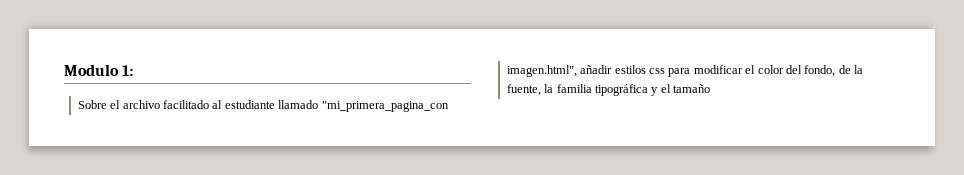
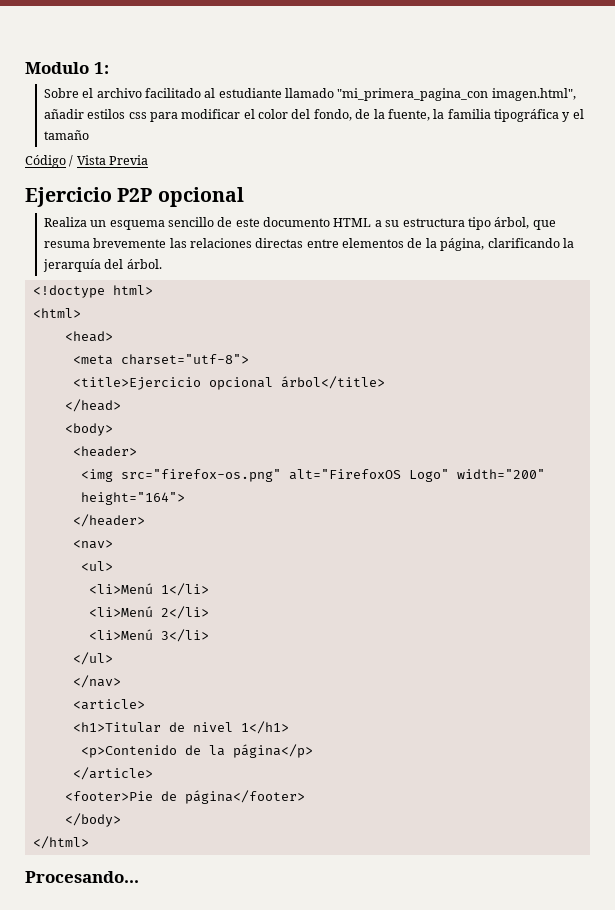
(711, 88) none -> [25,155,149,168] [25,187,244,207] [43,217,556,230] [43,238,574,251] [42,259,162,272] [32,285,153,298] [32,308,81,318] [64,331,113,342] [72,354,249,365] [72,376,385,390] [64,399,121,412] [64,423,113,436] [72,446,137,457] [80,469,545,482] [80,492,185,505] [72,514,145,527] [72,540,113,549] [80,561,113,571] [88,583,209,596] [88,606,209,619] [88,629,209,642] [72,652,113,665] [72,675,121,688] [72,699,145,710] [72,721,289,734] [80,744,313,758] [72,767,153,780] [64,790,305,804] [64,813,121,827] [32,836,89,849] [25,871,139,883] // Código / Vista Previa // Ejercicio P2P opcional // Realiza un esquema sencillo de este documento HTML a su estructura tipo árbol, que resuma brevemente las relaciones directas entre elementos de la página, clarificando la jerarquía del árbol. // <!doctype html> // <html> // <head> // <meta charset="utf-8"> // <title>Ejercicio opcional árbol</title> // </head> // <body> // <header> // <img src="firefox-os.png" alt="FirefoxOS Logo" width="200" height="164"> // </header> // <nav> // <ul> // <li>Menú 1</li> // <li>Menú 2</li> // <li>Menú 3</li> // </ul> // </nav> // <article> // <h1>Titular de nivel 1</h1> // <p>Contenido de la página</p> // </article> // <footer>Pie de página</footer> // </body> // </html> // Procesando...

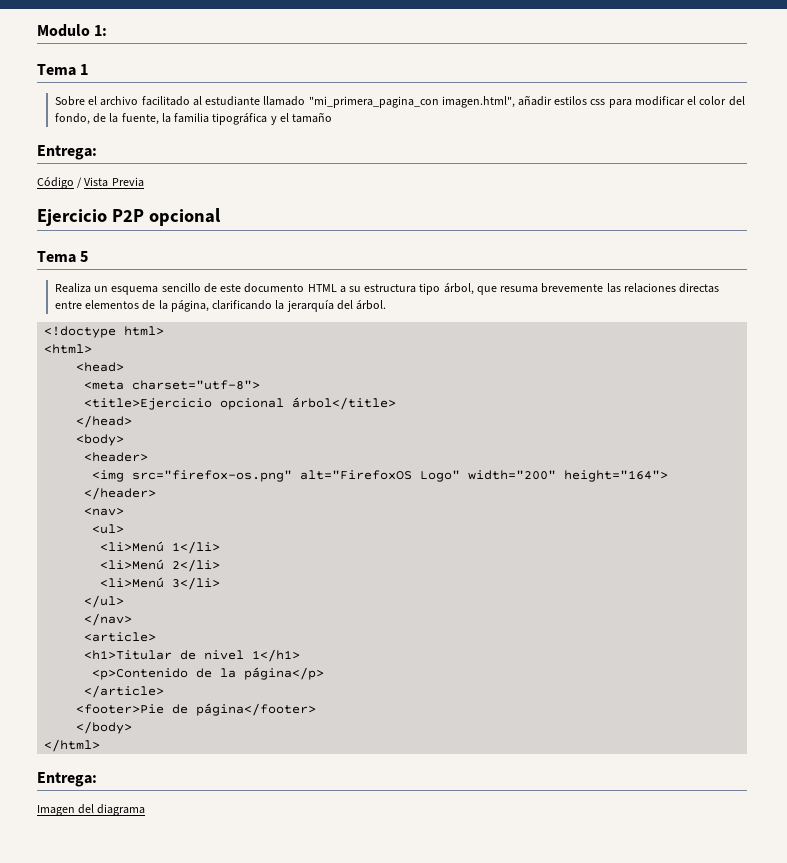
(109, 68) none -> [37,64,89,76] // Tema 1
(89, 135) none -> [37,145,97,160] // Entrega:
(244, 197) none -> [37,251,89,263] // Tema 5
[25,871,139,883] Procesando... -> [37,772,97,787] [37,804,146,816] Entrega: // Imagen del diagrama

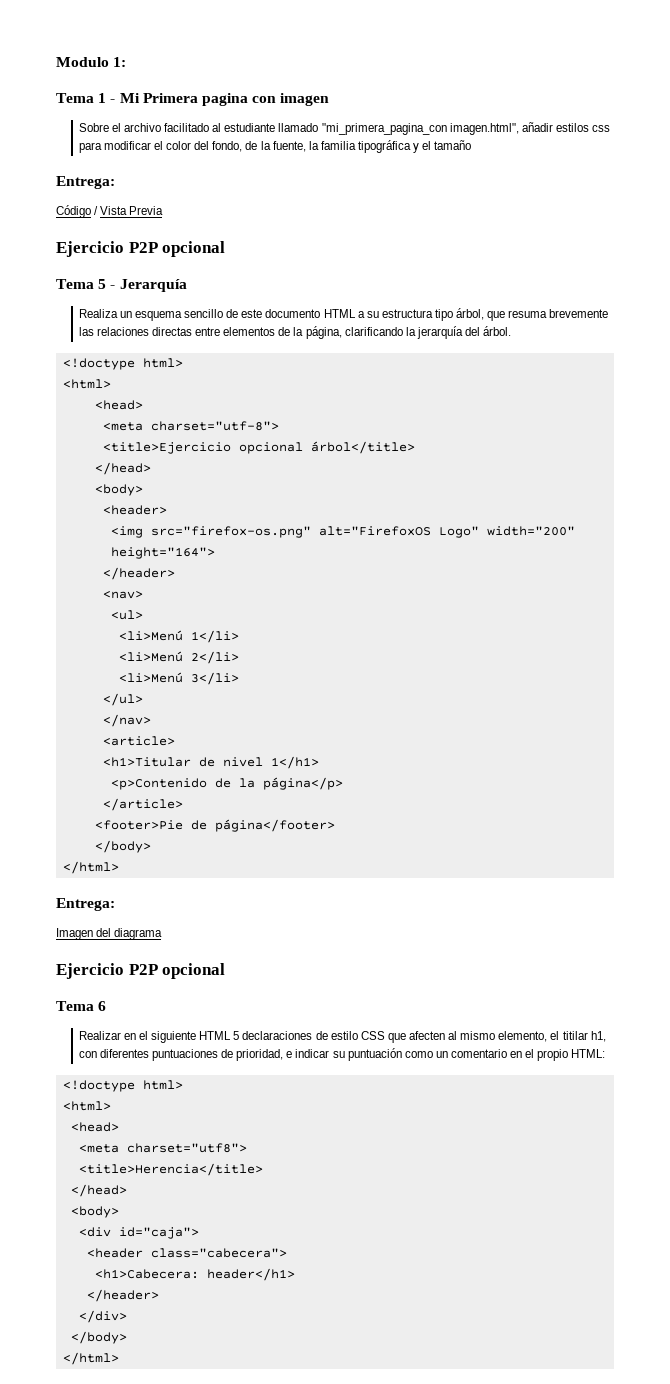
(89, 69) none -> [110,93,330,106] - Mi Primera pagina con imagen
(89, 256) none -> [110,279,187,292] - Jerarquía
(146, 810) none -> [56,963,226,979] [56,1001,107,1011] [78,1031,606,1043] [78,1048,606,1061] [62,1080,183,1092] [62,1101,111,1111] [70,1122,119,1132] [78,1143,247,1153] [78,1163,263,1176] [70,1184,127,1197] [70,1206,119,1218] [78,1227,199,1239] [86,1248,287,1258] [94,1268,295,1281] [86,1289,159,1302] [78,1310,127,1323] [70,1331,127,1344] [62,1352,119,1365] // Ejercicio P2P opcional // Tema 6 // Realizar en el siguiente HTML 5 declaraciones de estilo CSS que afecten al mismo elemento, el titilar h1, con diferentes puntuaciones de prioridad, e indicar su puntuación como un comentario en el propio HTML: // <!doctype html> // <html> // <head> // <meta charset="utf8"> // <title>Herencia</title> // </head> // <body> // <div id="caja"> // <header class="cabecera"> // <h1>Cabecera: header</h1> // </header> // </div> // </body> // </html>

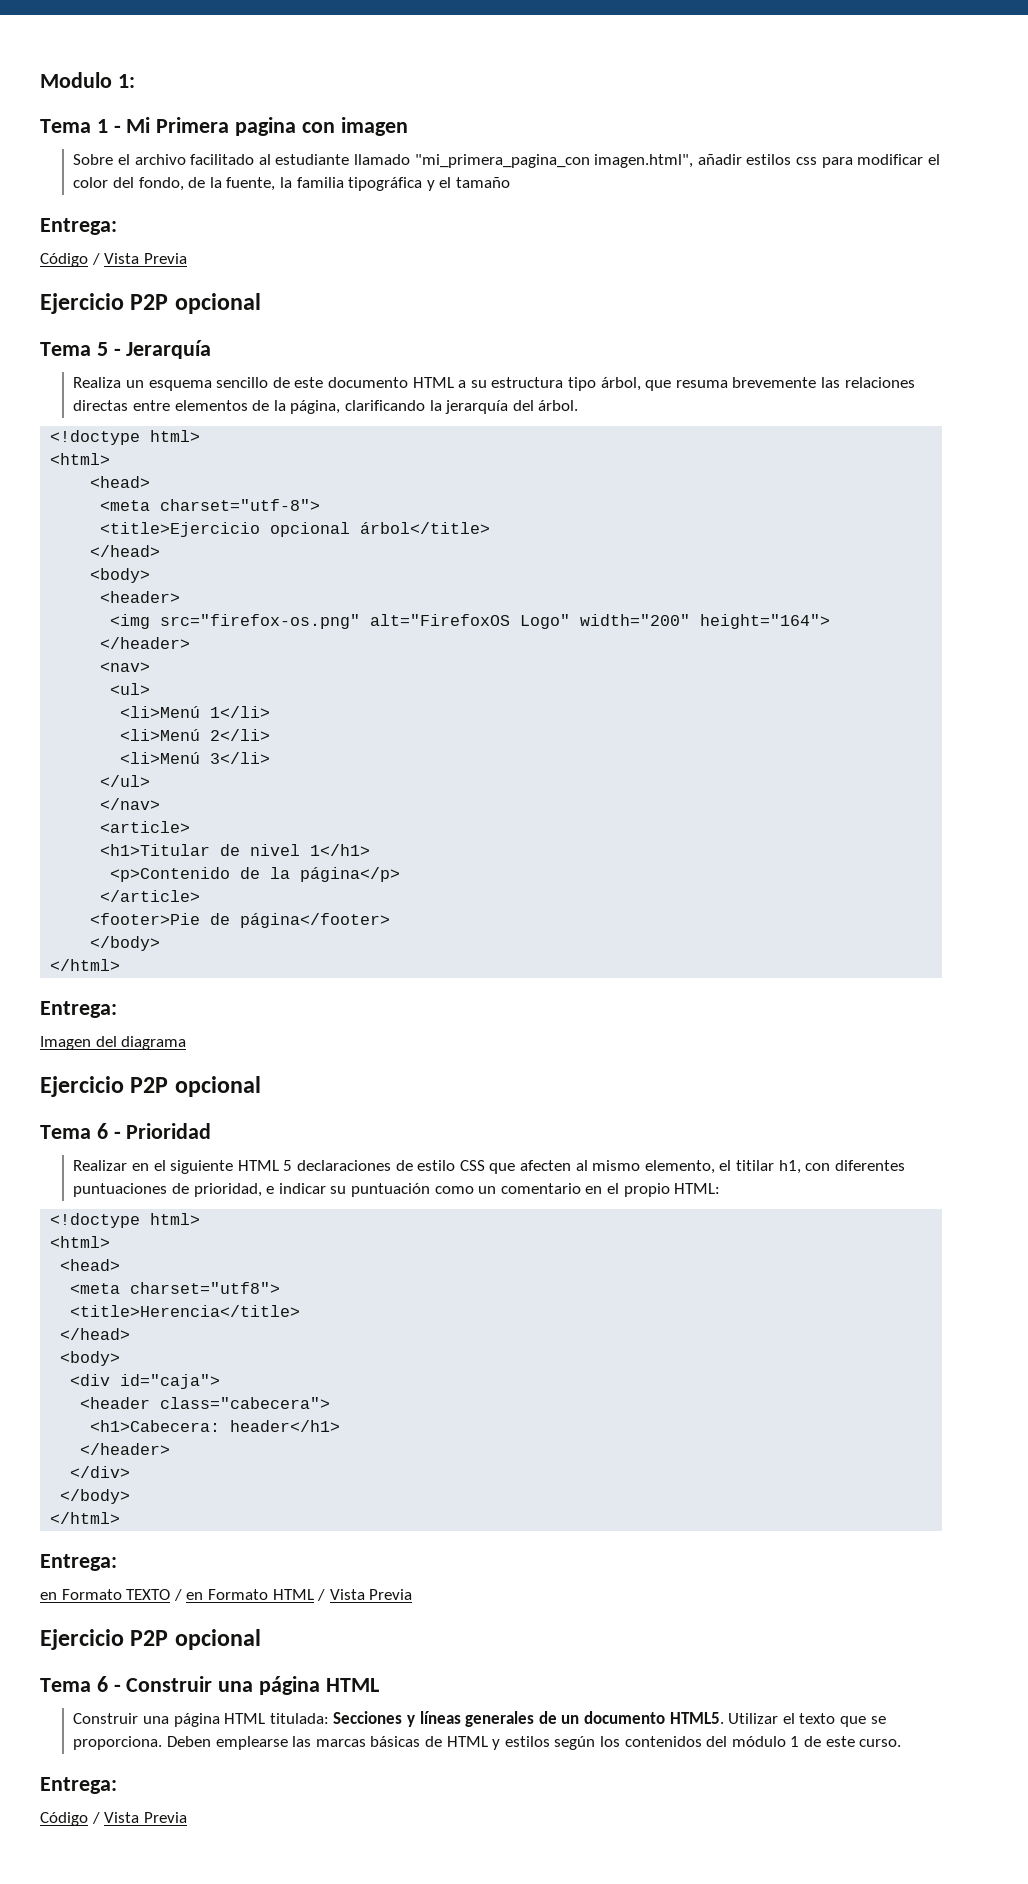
(107, 1006) none -> [113,1123,212,1139] - Prioridad
(119, 1358) none -> [40,1554,117,1571] [40,1589,413,1601] [40,1629,261,1650] [40,1676,379,1695] [73,1711,886,1727] [73,1736,902,1750] [40,1777,117,1794] [40,1812,187,1826] // Entrega: // en Formato TEXTO / en Formato HTML / Vista Previa // Ejercicio P2P opcional // Tema 6 - Construir una página HTML // Construir una página HTML titulada: Secciones y líneas generales de un documento HTML5. Utilizar el texto que se proporciona. Deben emplearse las marcas básicas de HTML y estilos según los contenidos del módulo 1 de este curso. // Entrega: // Código / Vista Previa

